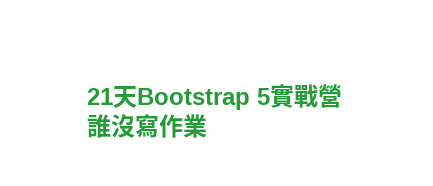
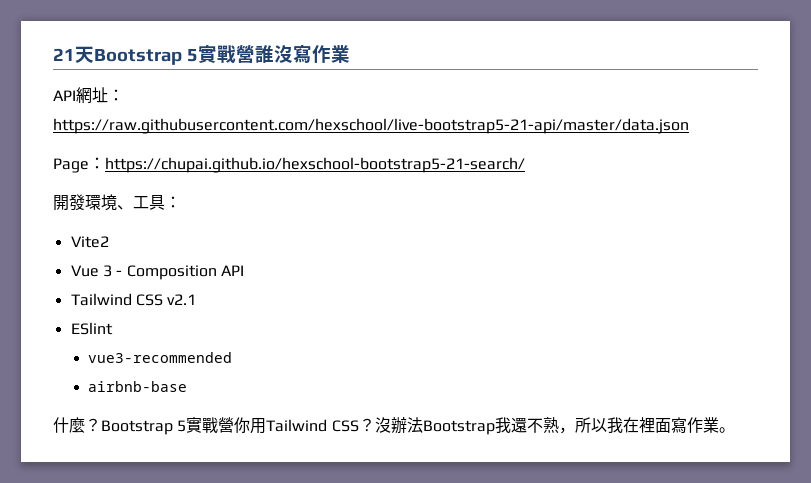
(207, 126) none -> [53,87,124,104] [53,118,689,134] [53,157,525,173] [53,194,181,211] [70,236,109,248] [70,265,244,280] [70,293,197,306] [70,322,113,335] [88,352,233,363] [88,381,188,392] [53,417,735,435] // API網址：https://raw.githubusercontent.com/hexschool/live-bootstrap5-21-api/master/data.json // Page：https://chupai.github.io/hexschool-bootstrap5-21-search/ // 開發環境、工具： // Vite2 // Vue 3 - Composition API // Tailwind CSS v2.1 // ESlint // vue3-recommended // airbnb-base // 什麼？Bootstrap 5實戰營你用Tailwind CSS？沒辦法Bootstrap我還不熟，所以我在裡面寫作業。

